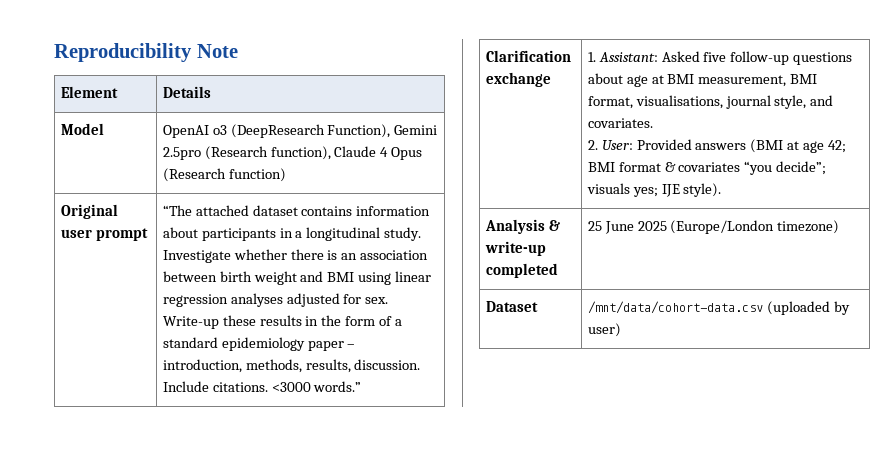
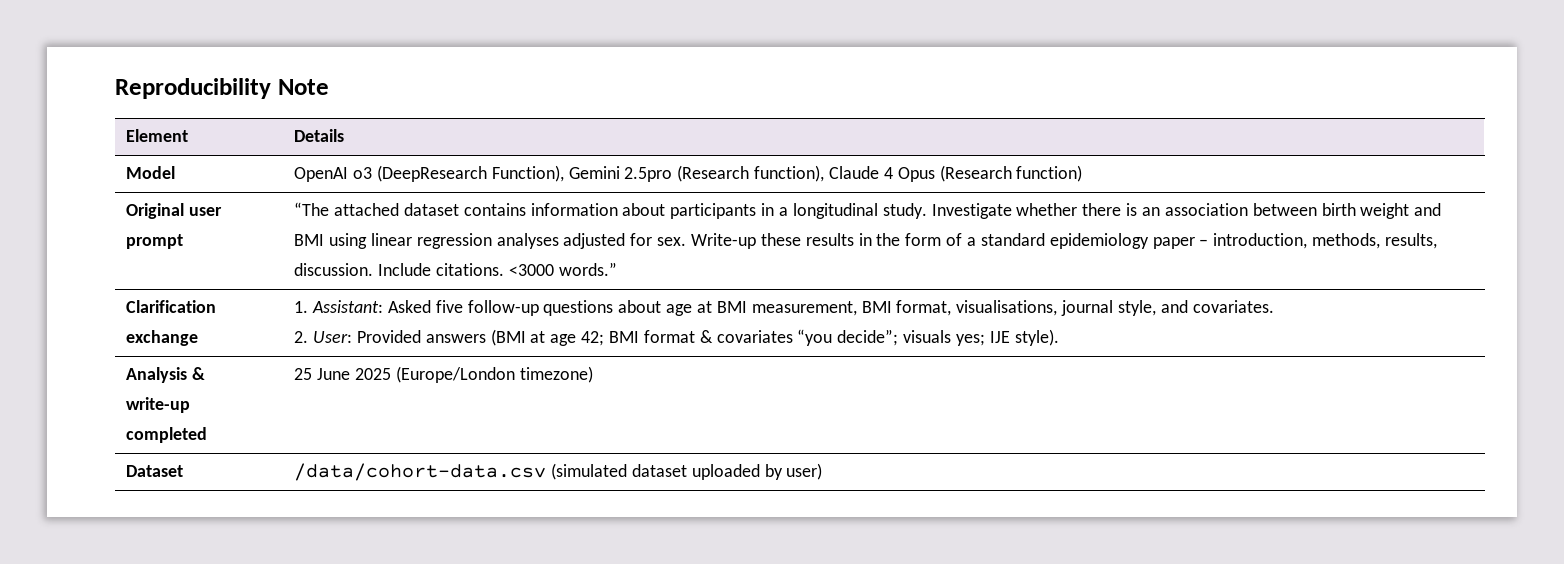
[587,301,830,315] /mnt/data/cohort-data.csv (uploaded -> [294,463,760,481] /data/cohort-data.csv (simulated dataset uploaded

